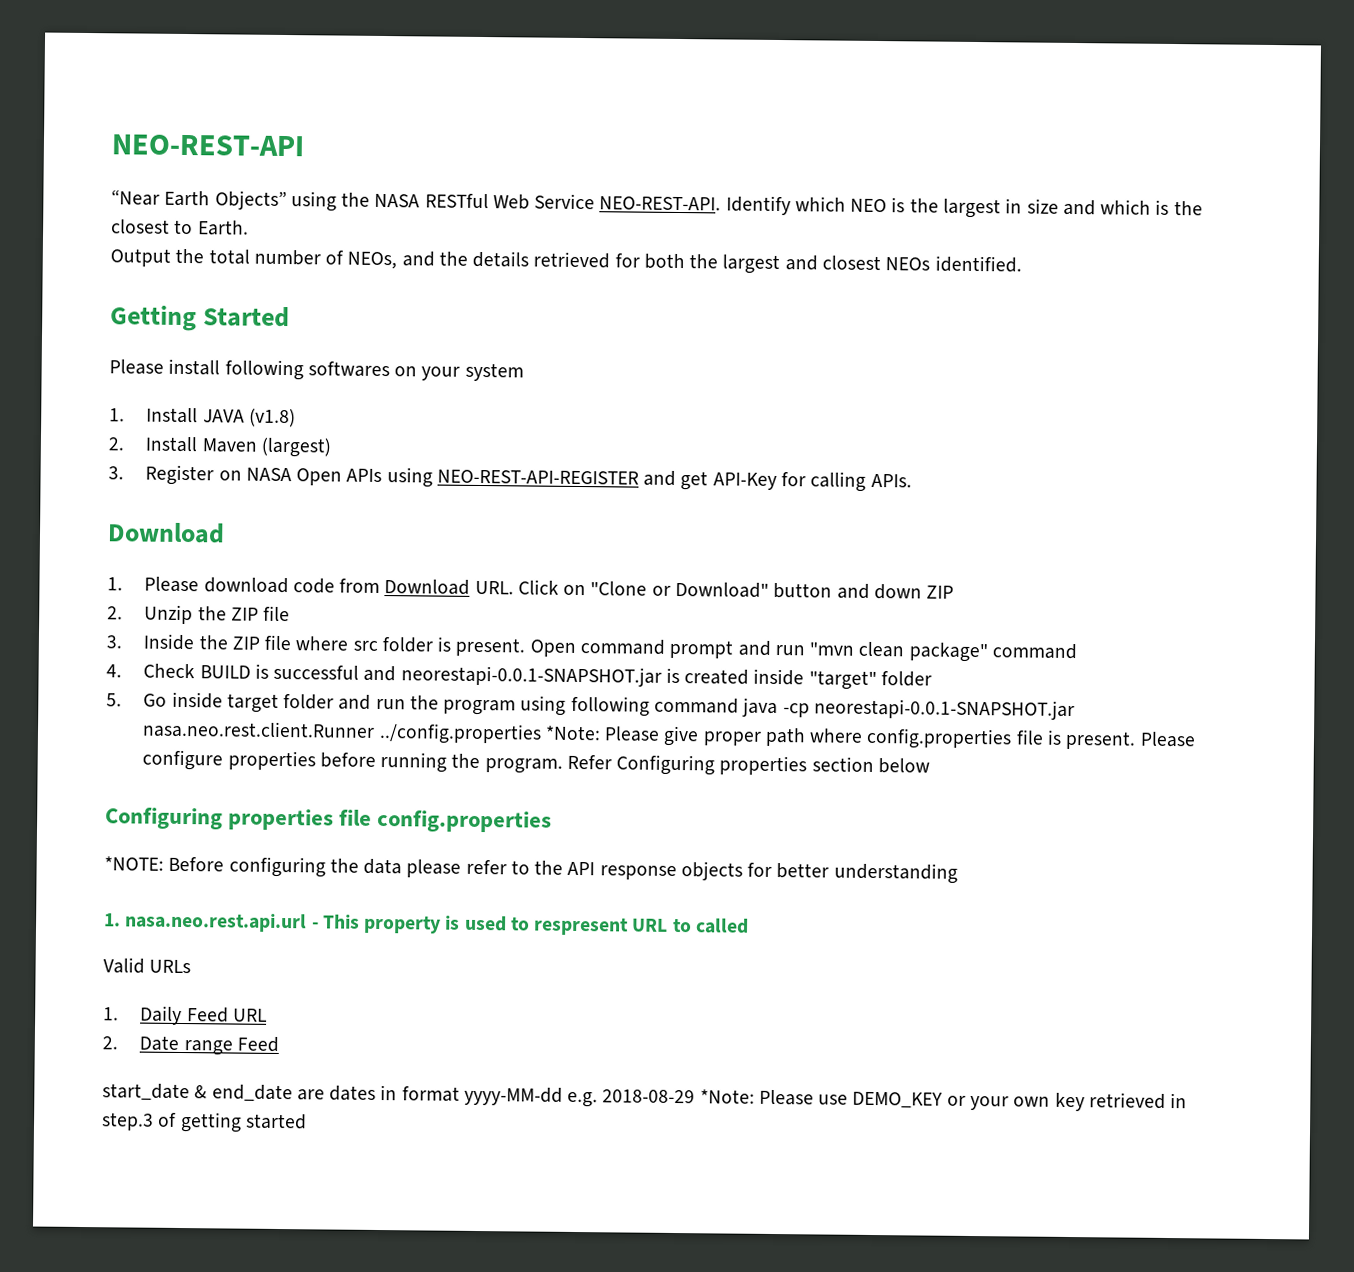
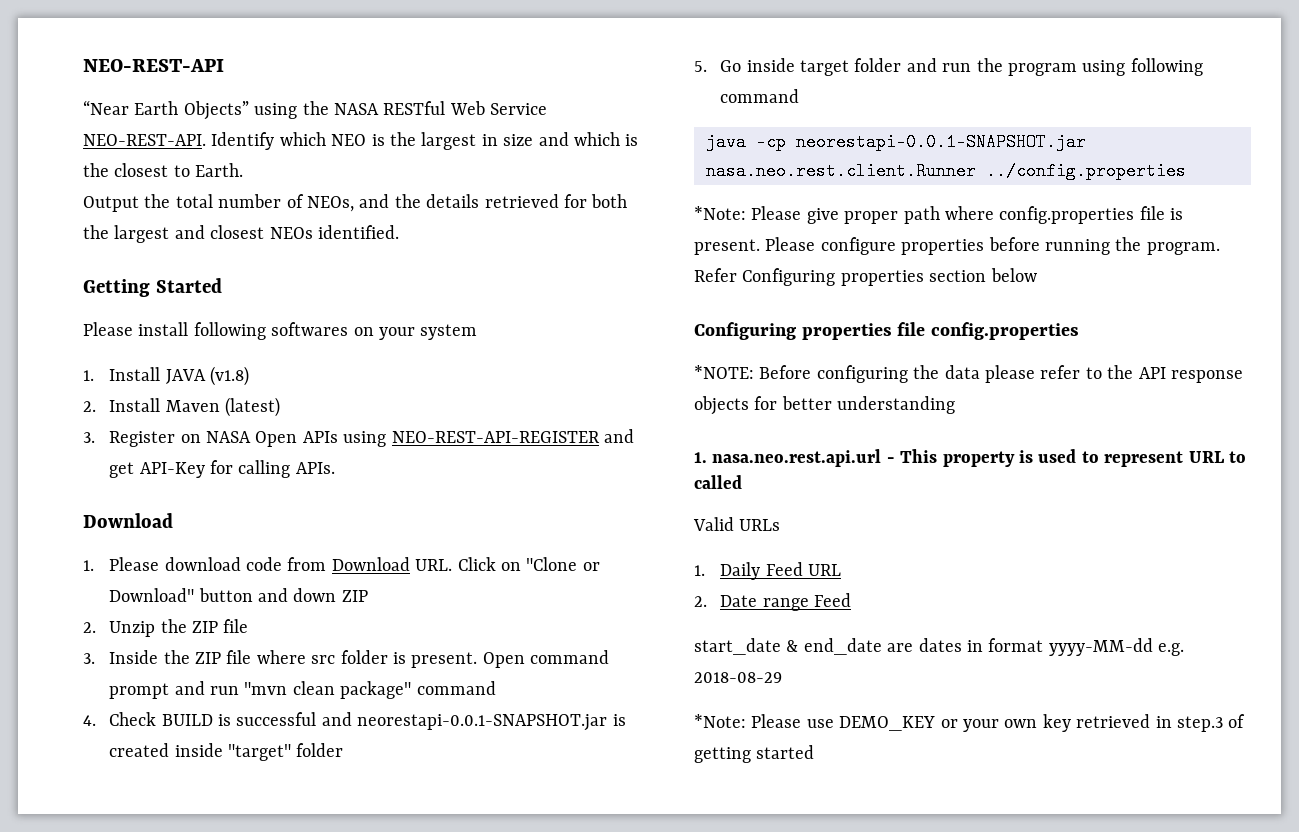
[260,437,331,458] (largest) -> [224,397,280,417] (latest)
(739, 705) none -> (800, 96) //
(542, 733) none -> (1186, 171) //
[533,917,630,936] respresent -> [1104,451,1184,467] represent
(696, 1096) none -> (782, 677) //

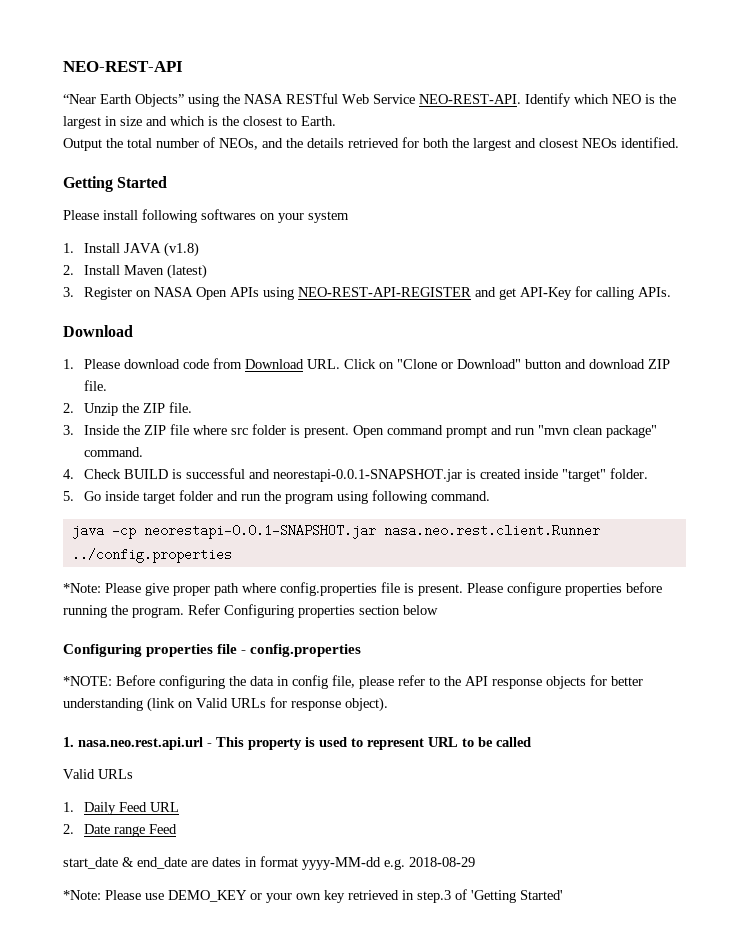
[293,588,368,602] down ZIP -> [589,359,671,369] [84,380,108,391] download ZIP file.
[223,619,249,633] file -> [169,402,193,413] file.
[416,681,496,695] command -> [84,447,144,457] command.
[296,743,344,757] folder -> [610,468,649,479] folder.
[720,89,800,103] command -> [431,491,491,501] command.
(926, 329) none -> [241,650,247,654] -
(980, 372) none -> [277,675,355,689] in config file,
(956, 405) none -> [147,697,388,712] (link on Valid URLs for response object).
(1246, 457) none -> [478,737,493,747] be
[694,745,815,763] getting started -> [471,890,563,903] 'Getting Started'

